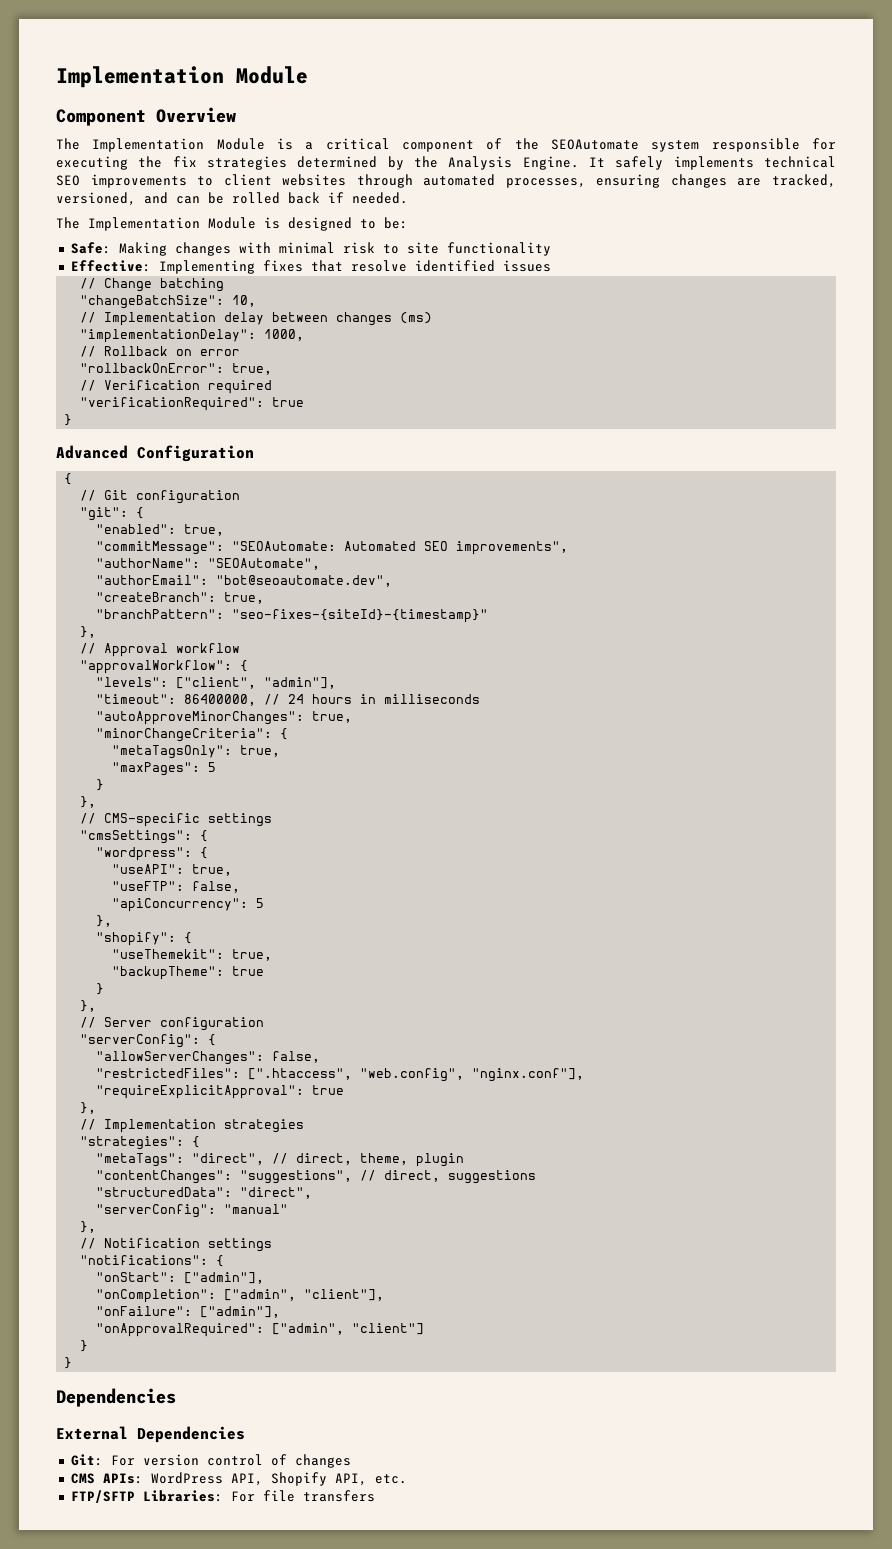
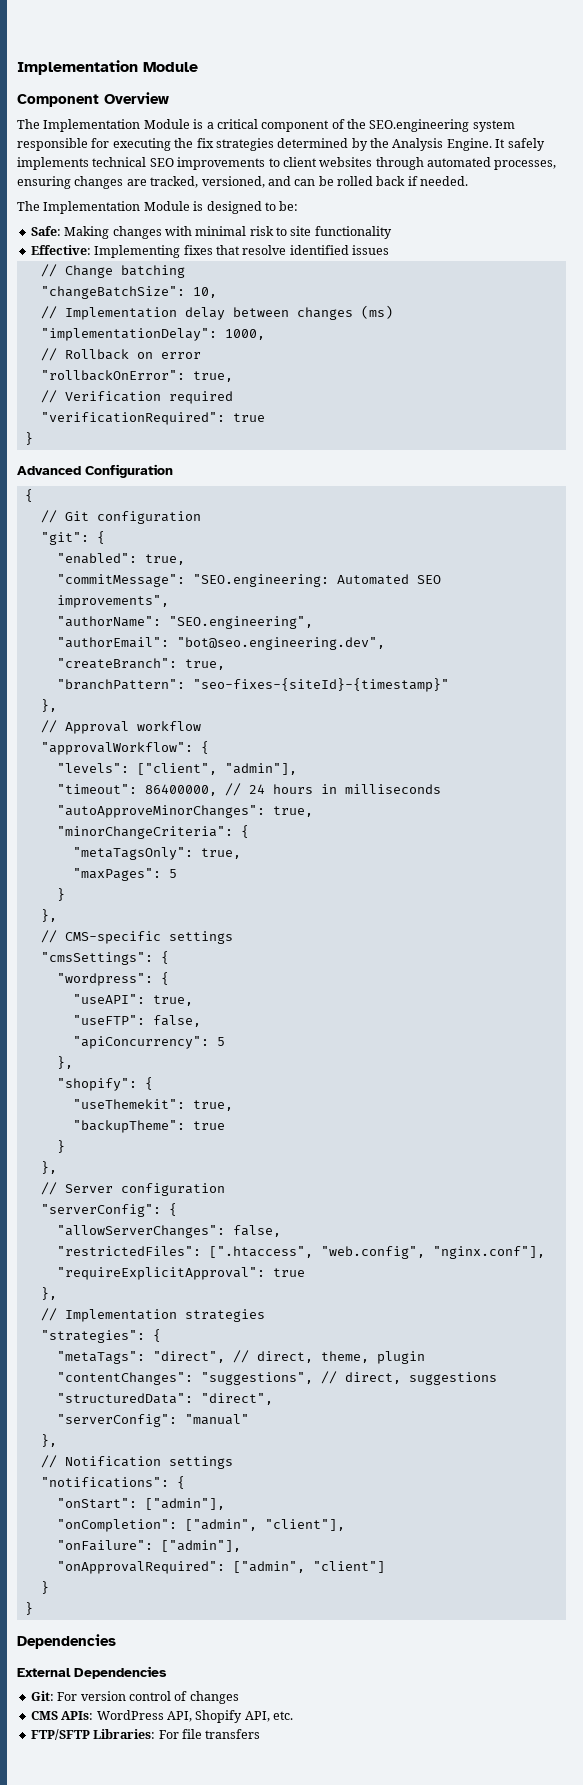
[551,139,639,150] SEOAutomate -> [369,119,470,132] SEO.engineering
[232,541,337,551] "SEOAutomate: -> [192,574,329,587] "SEO.engineering:
[208,558,321,570] "SEOAutomate", -> [168,616,313,629] "SEO.engineering",
[216,575,393,587] "bot@seoautomate.dev", -> [176,637,385,650] "bot@seo.engineering.dev",

